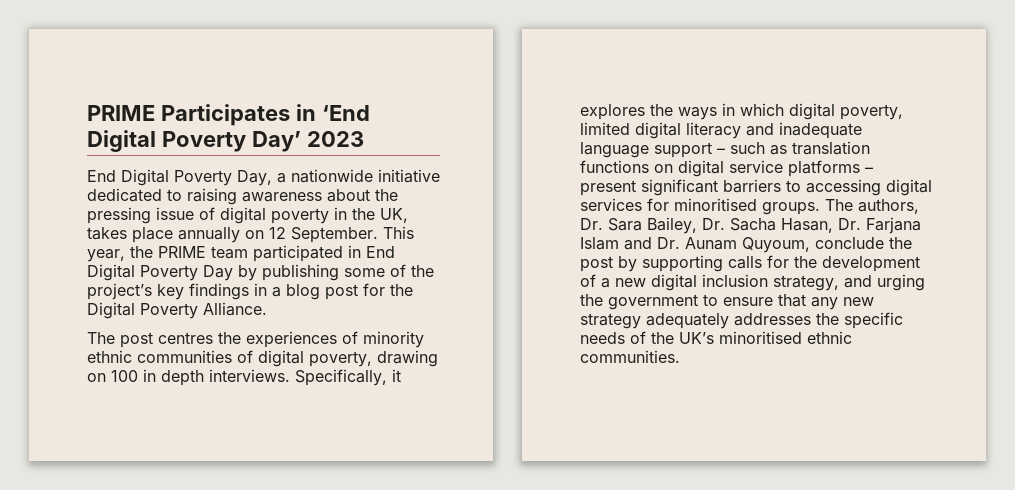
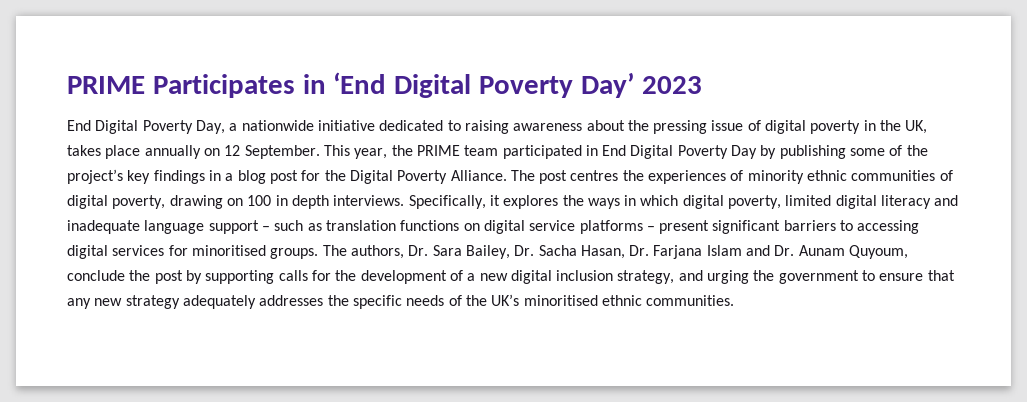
(267, 309) // -> (507, 175) none

